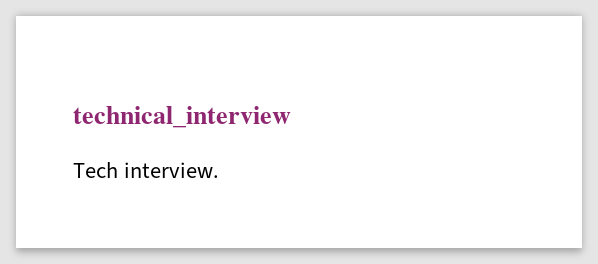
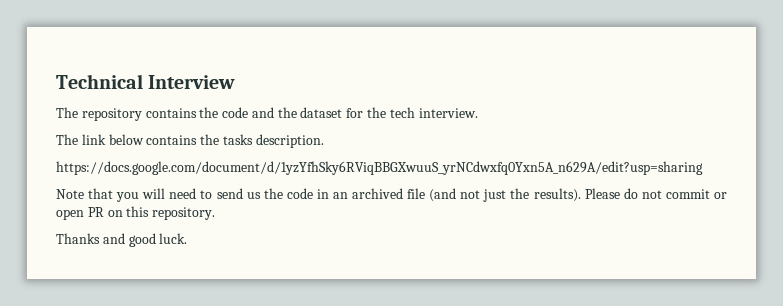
[73,106,291,128] [73,162,220,178] technical_interview // Tech interview. -> [56,74,236,89] [56,107,478,121] [56,134,324,148] [56,161,703,175] [56,188,727,202] [56,206,216,220] [56,233,188,247] Technical Interview // The repository contains the code and the dataset for the tech interview. // The link below contains the tasks description. // https://docs.google.com/document/d/1yzYfhSky6RViqBBGXwuuS_yrNCdwxfq0Yxn5A_n629A/edit?usp=sharing // Note that you will need to send us the code in an archived file (and not just the results). Please do not commit or open PR on this repository. // Thanks and good luck.

